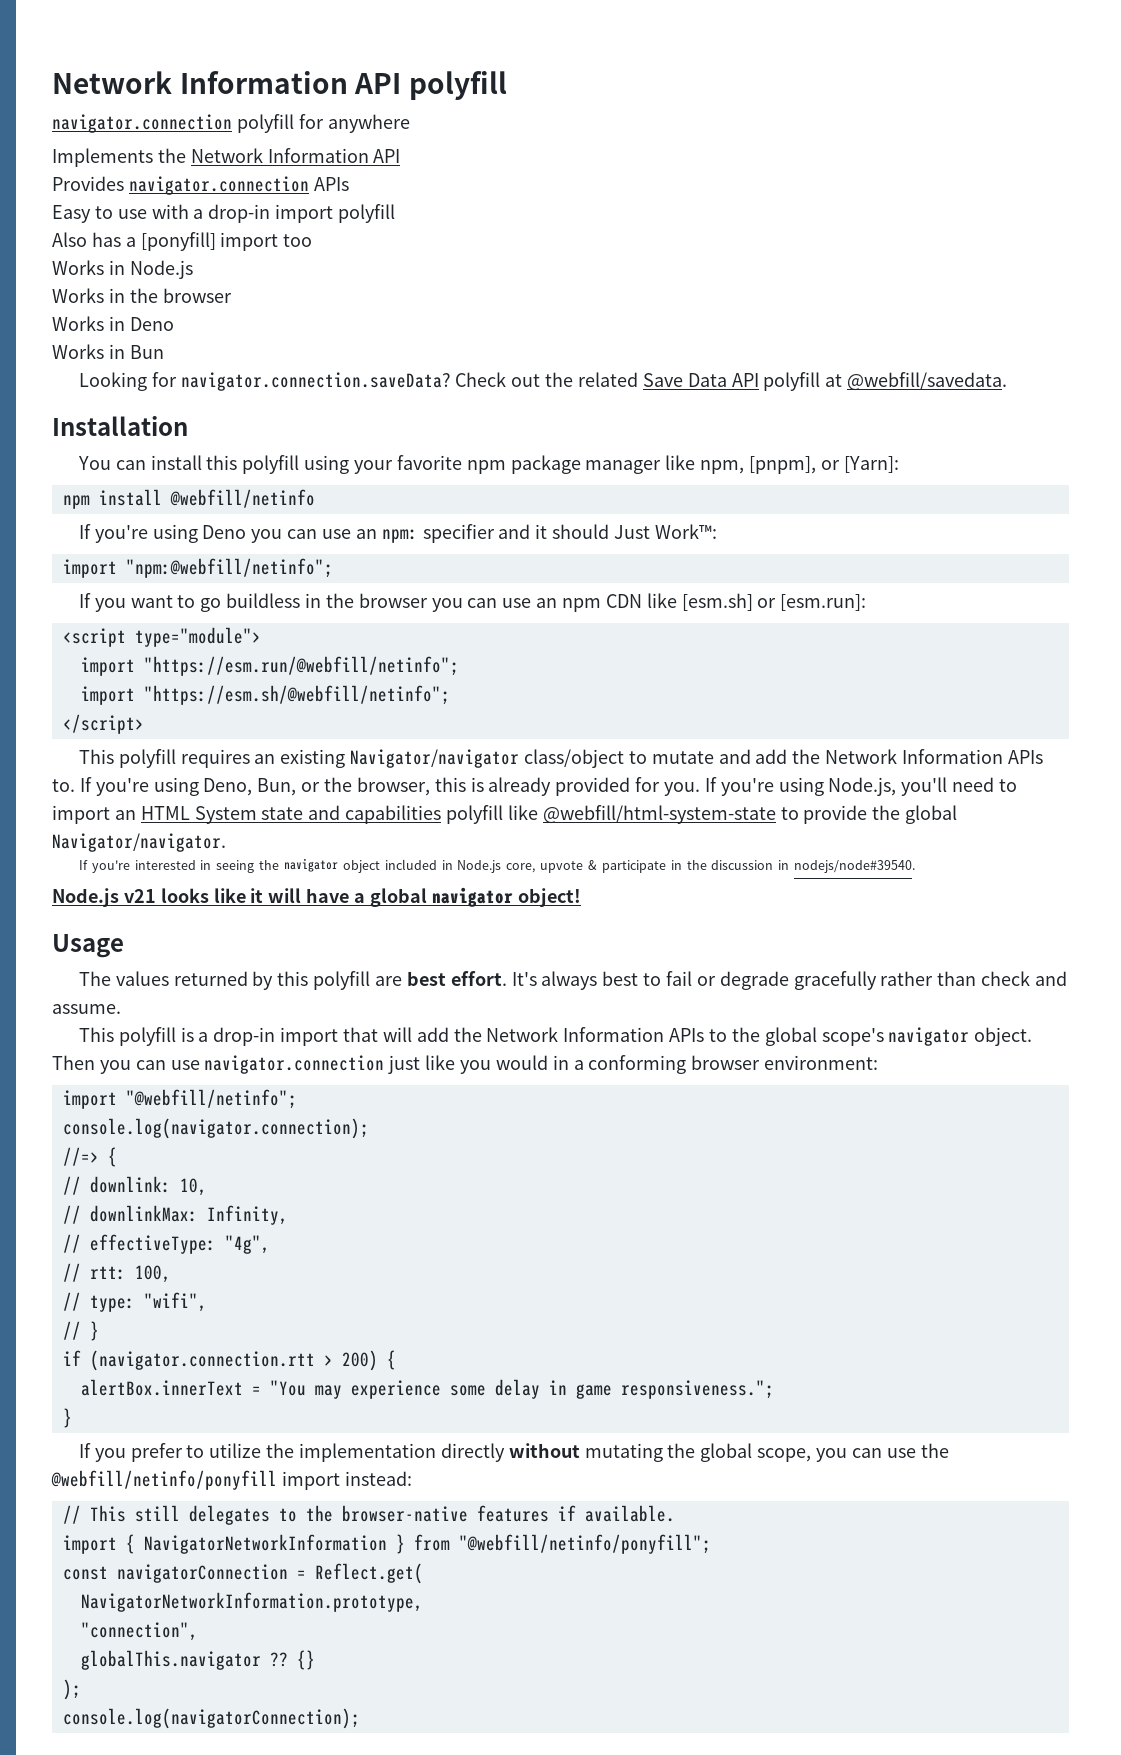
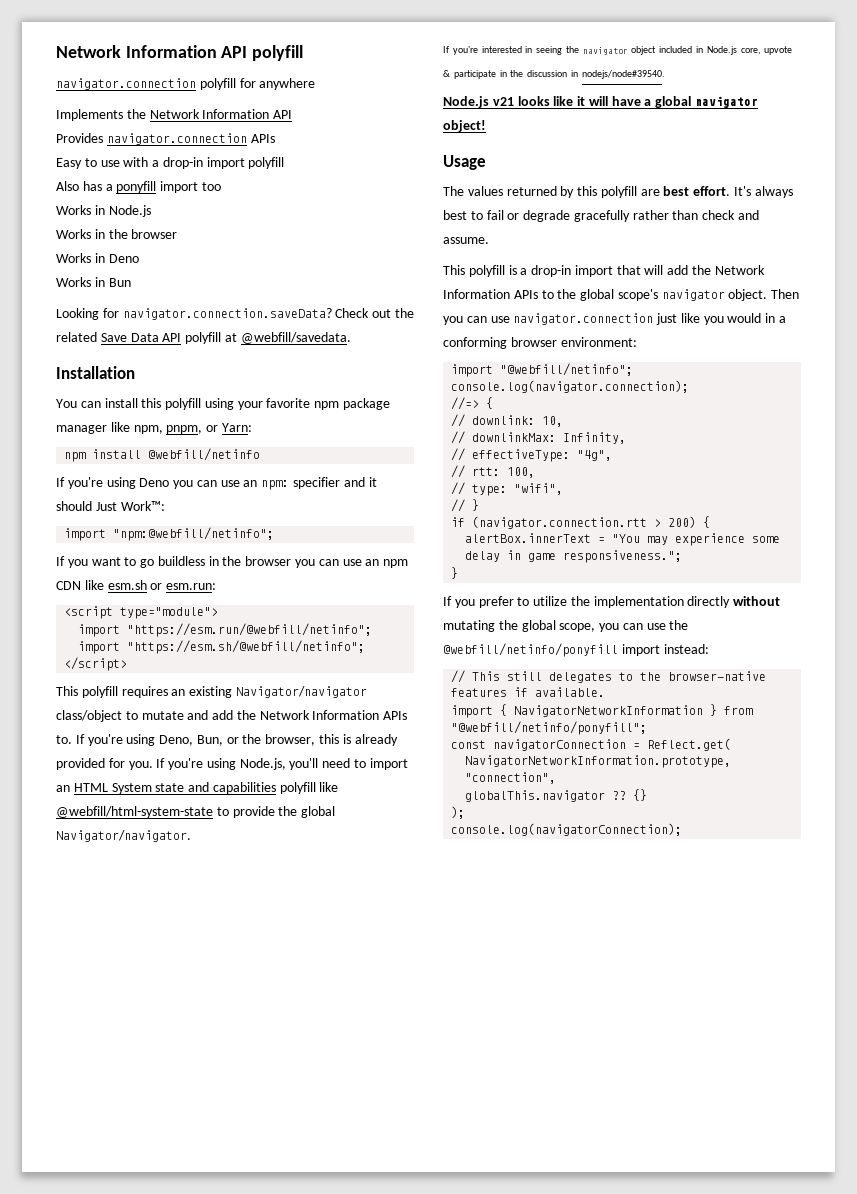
[140,232,216,251] [ponyfill] -> [116,181,157,193] ponyfill
[748,456,899,474] [pnpm], or [Yarn]: -> [166,423,252,434] pnpm, or Yarn:
[681,593,867,611] [esm.sh] or [esm.run]: -> [107,580,217,590] esm.sh or esm.run:

